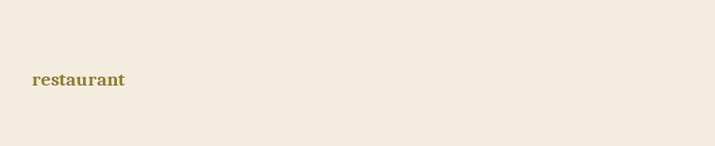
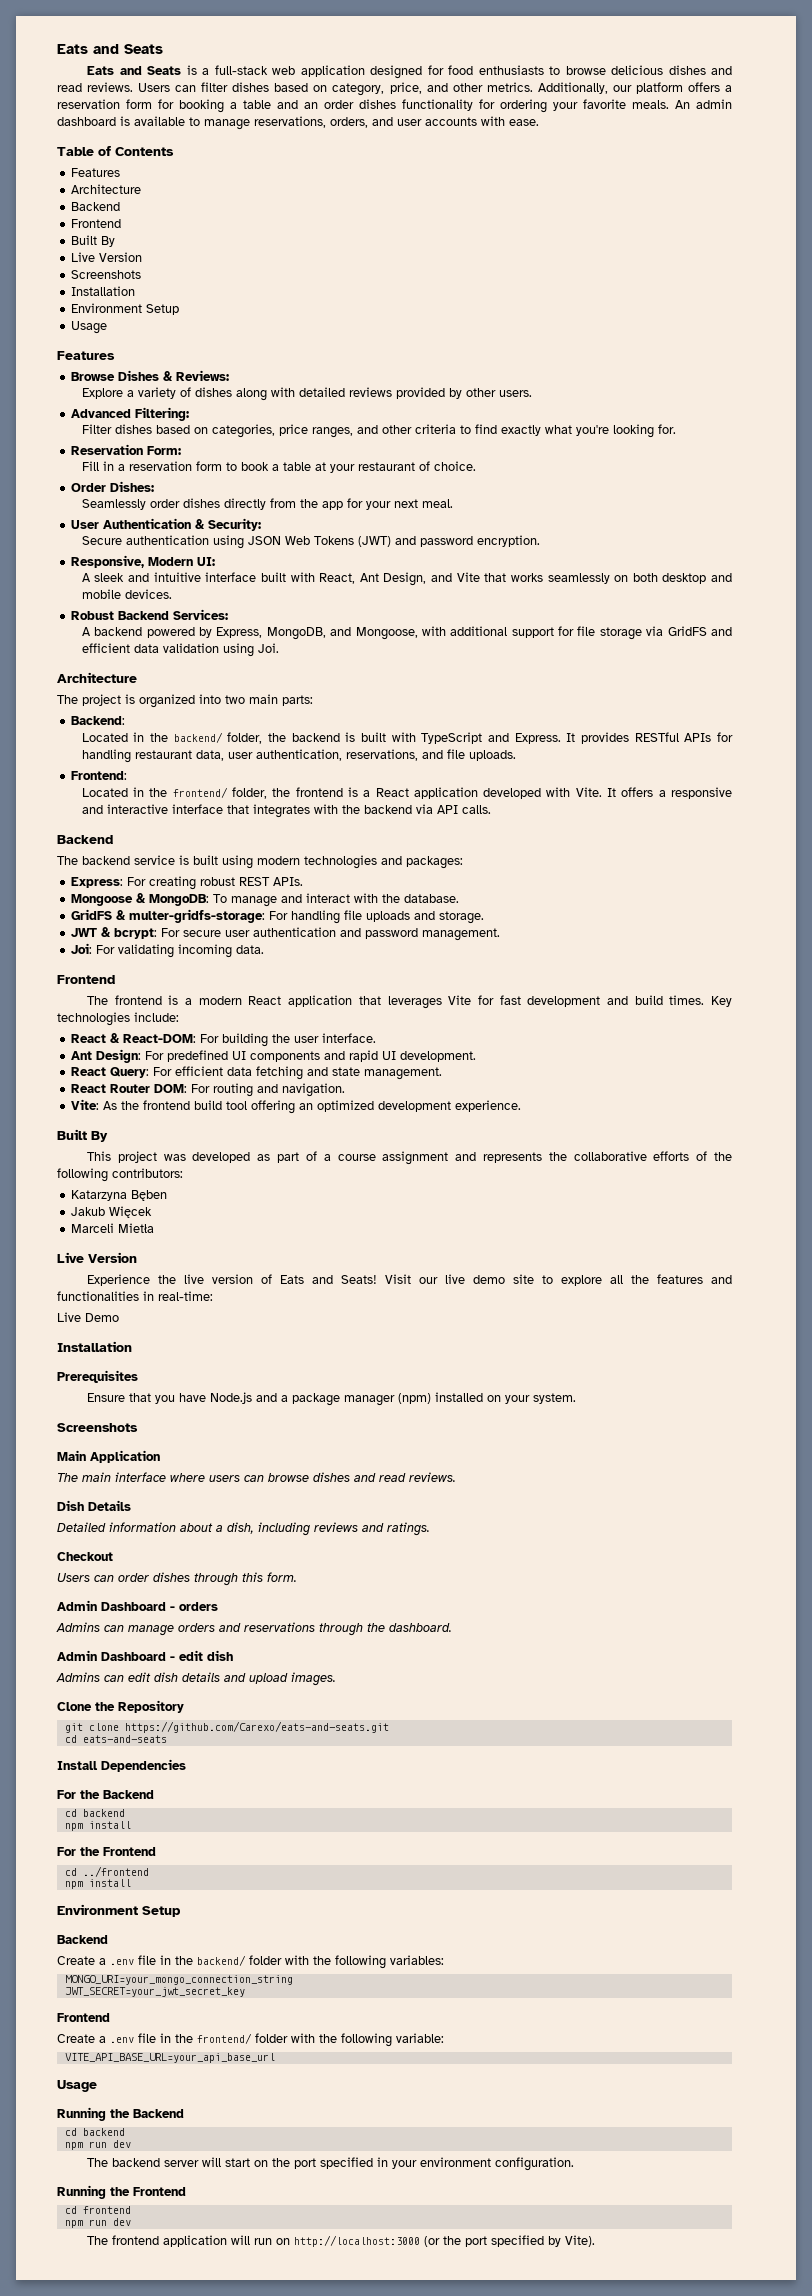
[31,74,125,86] restaurant -> [57,44,163,54] [87,65,733,79] [57,82,732,96] [57,99,732,113] [57,116,539,130] [57,146,174,156] [70,168,120,177] [70,184,141,194] [70,202,120,211] [70,219,121,228] [70,235,115,247] [70,252,142,262] [70,270,141,279] [70,286,135,296] [70,303,179,315] [70,321,107,334] [57,351,115,360] [70,370,229,381] [81,387,532,401] [70,407,189,421] [81,424,676,438] [70,444,181,455] [81,461,476,473] [70,481,154,492] [81,498,453,510] [70,518,261,531] [81,535,540,549] [70,555,215,568] [81,572,733,586] [81,589,172,599] [70,609,228,620] [81,626,732,640] [81,643,279,657] [57,672,137,683] [57,694,313,708] [70,716,125,725] [81,732,734,744] [81,749,516,763] [70,771,127,780] [81,787,733,799] [81,804,491,818] [57,835,113,844] [57,855,463,869] [70,876,303,890] [70,893,459,907] [70,909,484,924] [70,927,500,941] [70,943,264,958] [57,975,115,984] [87,995,733,1009] [57,1012,179,1026] [70,1033,376,1047] [70,1049,476,1063] [70,1066,442,1080] [70,1083,345,1097] [70,1099,521,1114] [57,1129,108,1142] [87,1151,733,1165] [57,1168,183,1182] [70,1190,167,1201] [70,1206,152,1218] [70,1223,154,1233] [57,1252,137,1263] [87,1274,733,1286] [57,1291,213,1301] [57,1312,119,1322] [57,1341,132,1352] [57,1370,138,1383] [87,1392,577,1406] [57,1423,138,1432] [57,1450,160,1463] [57,1472,456,1482] [57,1500,131,1511] [57,1522,430,1536] [57,1552,113,1561] [57,1572,297,1586] [57,1600,218,1611] [56,1622,452,1636] [57,1650,233,1661] [56,1672,336,1686] [57,1700,184,1713] [64,1721,389,1733] [64,1735,167,1743] [57,1759,186,1772] [57,1790,154,1799] [64,1809,125,1817] [64,1821,131,1831] [57,1847,156,1856] [64,1866,149,1877] [64,1879,131,1889] [57,1904,181,1917] [57,1935,108,1944] [57,1955,444,1969] [64,1975,293,1985] [64,1987,245,1997] [57,2013,110,2022] [57,2033,444,2047] [64,2053,275,2063] [57,2080,97,2092] [57,2107,184,2121] [64,2128,125,2136] [64,2140,131,2150] [87,2157,575,2171] [57,2185,186,2199] [64,2206,131,2214] [64,2218,131,2228] [87,2235,596,2247] Eats and Seats // Eats and Seats is a full-stack web application designed for food enthusiasts to browse delicious dishes and read reviews. Users can filter dishes based on category, price, and other metrics. Additionally, our platform offers a reservation form for booking a table and an order dishes functionality for ordering your favorite meals. An admin dashboard is available to manage reservations, orders, and user accounts with ease. // Table of Contents // Features // Architecture // Backend // Frontend // Built By // Live Version // Screenshots // Installation // Environment Setup // Usage // Features // Browse Dishes & Reviews: // Explore a variety of dishes along with detailed reviews provided by other users. // Advanced Filtering: // Filter dishes based on categories, price ranges, and other criteria to find exactly what you're looking for. // Reservation Form: // Fill in a reservation form to book a table at your restaurant of choice. // Order Dishes: // Seamlessly order dishes directly from the app for your next meal. // User Authentication & Security: // Secure authentication using JSON Web Tokens (JWT) and password encryption. // Responsive, Modern UI: // A sleek and intuitive interface built with React, Ant Design, and Vite that works seamlessly on both desktop and mobile devices. // Robust Backend Services: // A backend powered by Express, MongoDB, and Mongoose, with additional support for file storage via GridFS and efficient data validation using Joi. // Architecture // The project is organized into two main parts: // Backend: // Located in the backend/ folder, the backend is built with TypeScript and Express. It provides RESTful APIs for handling restaurant data, user authentication, reservations, and file uploads. // Frontend: // Located in the frontend/ folder, the frontend is a React application developed with Vite. It offers a responsive and interactive interface that integrates with the backend via API calls. // Backend // The backend service is built using modern technologies and packages: // Express: For creating robust REST APIs. // Mongoose & MongoDB: To manage and interact with the database. // GridFS & multer-gridfs-storage: For handling file uploads and storage. // JWT & bcrypt: For secure user authentication and password management. // Joi: For validating incoming data. // Frontend // The frontend is a modern React application that leverages Vite for fast development and build times. Key technologies include: // React & React-DOM: For building the user interface. // Ant Design: For predefined UI components and rapid UI development. // React Query: For efficient data fetching and state management. // React Router DOM: For routing and navigation. // Vite: As the frontend build tool offering an optimized development experience. // Built By // This project was developed as part of a course assignment and represents the collaborative efforts of the following contributors: // Katarzyna Bęben // Jakub Więcek // Marceli Mietła // Live Version // Experience the live version of Eats and Seats! Visit our live demo site to explore all the features and functionalities in real-time: // Live Demo // Installation // Prerequisites // Ensure that you have Node.js and a package manager (npm) installed on your system. // Screenshots // Main Application // The main interface where users can browse dishes and read reviews. // Dish Details // Detailed information about a dish, including reviews and ratings. // Checkout // Users can order dishes through this form. // Admin Dashboard - orders // Admins can manage orders and reservations through the dashboard. // Admin Dashboard - edit dish // Admins can edit dish details and upload images. // Clone the Repository // git clone https://github.com/Carexo/eats-and-seats.git // cd eats-and-seats // Install Dependencies // For the Backend // cd backend // npm install // For the Frontend // cd ../frontend // npm install // Environment Setup // Backend // Create a .env file in the backend/ folder with the following variables: // MONGO_URI=your_mongo_connection_string // JWT_SECRET=your_jwt_secret_key // Frontend // Create a .env file in the frontend/ folder with the following variable: // VITE_API_BASE_URL=your_api_base_url // Usage // Running the Backend // cd backend // npm run dev // The backend server will start on the port specified in your environment configuration. // Running the Frontend // cd frontend // npm run dev // The frontend application will run on http://localhost:3000 (or the port specified by Vite).

